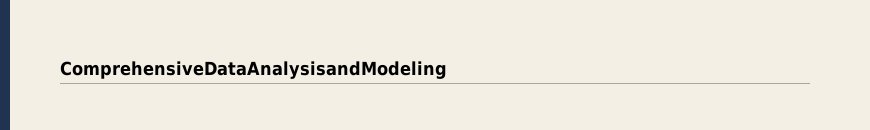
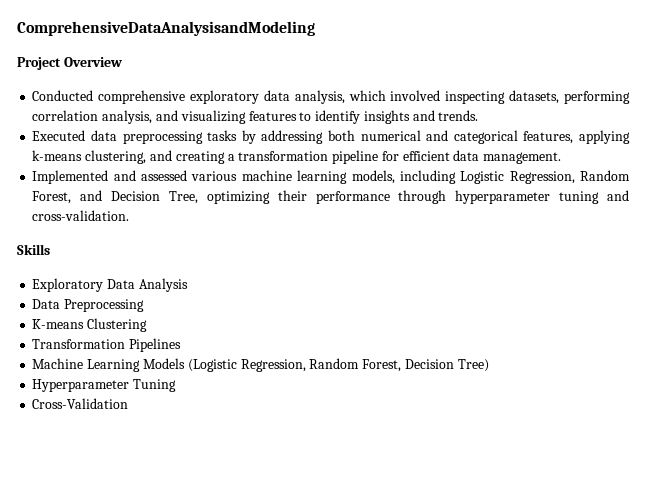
(447, 70) none -> [17,57,122,70] [32,90,630,104] [32,110,479,124] [32,130,631,144] [32,150,562,164] [32,170,631,184] [32,190,630,204] [32,210,130,221] [17,244,50,255] [32,278,188,292] [32,299,145,312] [32,318,148,332] [32,338,182,352] [32,358,489,372] [32,379,177,392] [32,398,129,409] // Project Overview // Conducted comprehensive exploratory data analysis, which involved inspecting datasets, performing correlation analysis, and visualizing features to identify insights and trends. // Executed data preprocessing tasks by addressing both numerical and categorical features, applying k-means clustering, and creating a transformation pipeline for efficient data management. // Implemented and assessed various machine learning models, including Logistic Regression, Random Forest, and Decision Tree, optimizing their performance through hyperparameter tuning and cross-validation. // Skills // Exploratory Data Analysis // Data Preprocessing // K-means Clustering // Transformation Pipelines // Machine Learning Models (Logistic Regression, Random Forest, Decision Tree) // Hyperparameter Tuning // Cross-Validation

